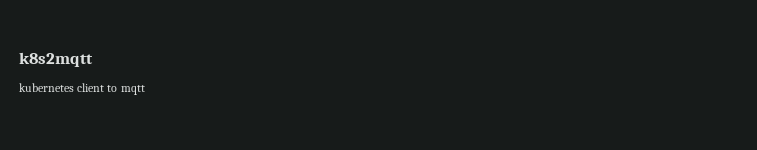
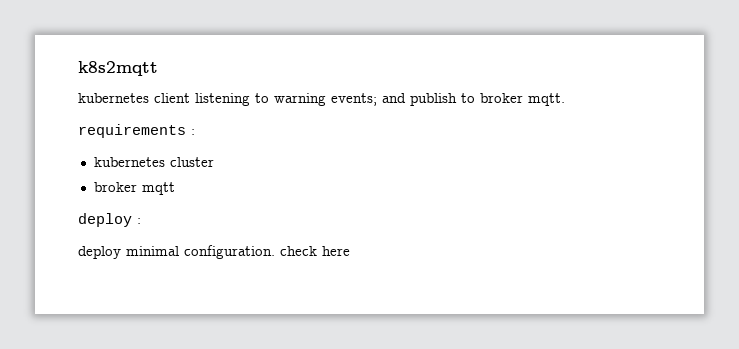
[107,85,145,95] to mqtt -> [195,93,565,106] [78,124,195,138] [93,157,214,167] [93,182,175,195] [78,213,141,227] [78,245,350,259] listening to warning events; and publish to broker mqtt. // requirements : // kubernetes cluster // broker mqtt // deploy : // deploy minimal configuration. check here

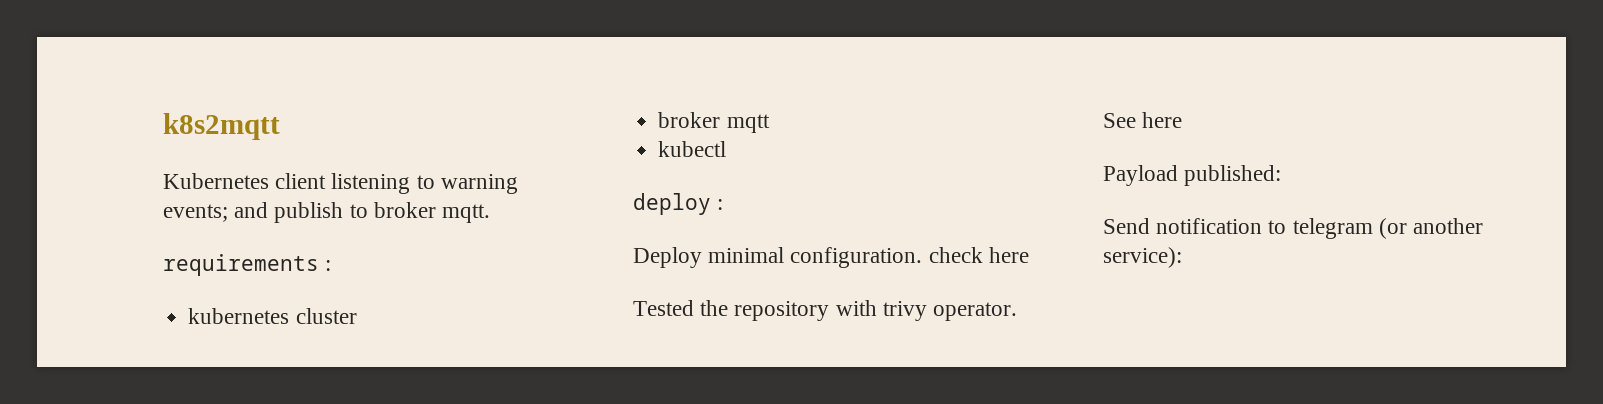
[78,93,149,103] kubernetes -> [163,173,269,189] Kubernetes
(175, 188) none -> [658,141,727,157] // kubectl
[78,246,121,259] deploy -> [633,247,702,268] Deploy
(350, 251) none -> [633,300,1018,321] [1103,112,1183,128] [1103,165,1282,186] [1103,218,1484,239] [1103,247,1182,268] // Tested the repository with trivy operator. See here // Payload published: // Send notification to telegram (or another service):

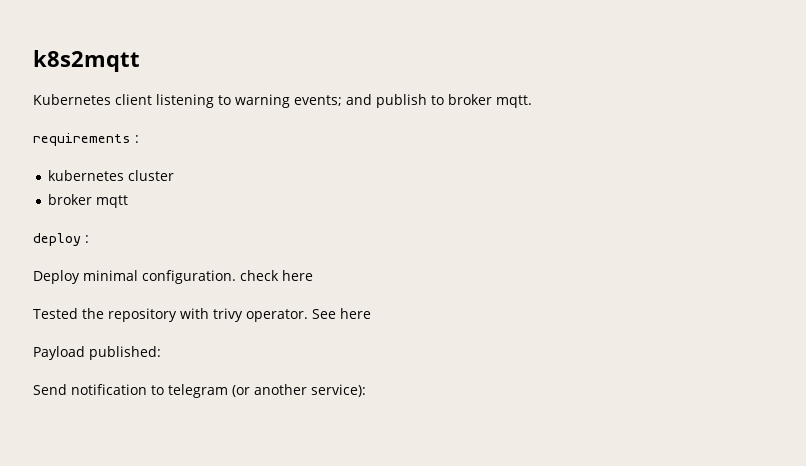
[658,141,727,157] // kubectl -> (129, 201) none

